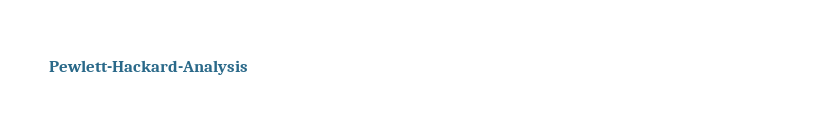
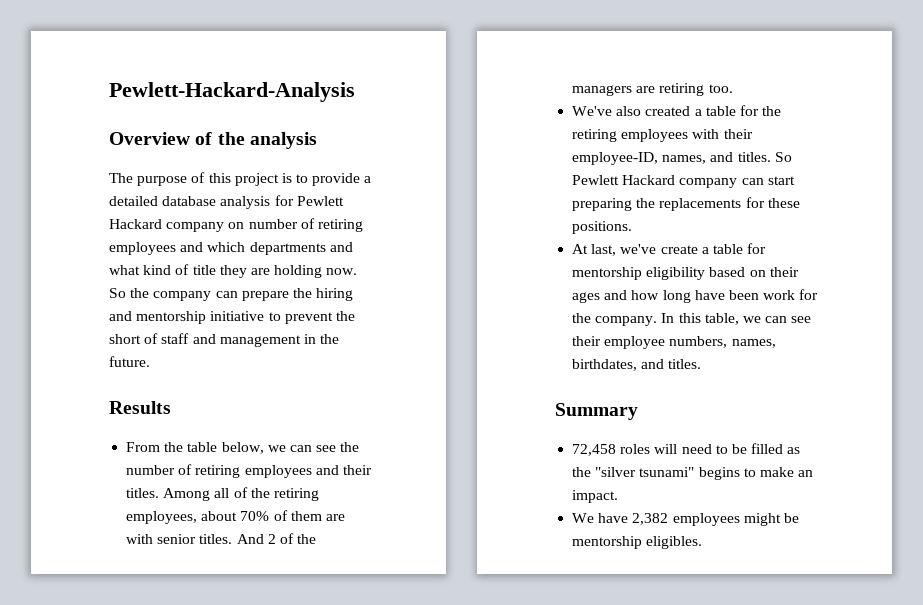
(248, 67) none -> [109,132,317,149] [109,172,372,186] [109,195,344,209] [109,218,363,232] [109,242,353,255] [109,264,358,278] [109,288,354,301] [109,311,355,324] [109,333,340,347] [109,356,150,367] [109,401,171,414] [126,442,360,454] [126,464,372,478] [126,487,319,501] [126,510,345,524] [126,533,317,544] [572,83,733,96] [572,105,782,116] [572,129,753,142] [572,152,792,165] [572,175,795,188] [572,197,800,211] [572,221,633,234] [572,243,767,256] [572,267,799,280] [572,289,819,303] [572,313,812,326] [572,336,776,349] [572,359,702,371] [555,403,638,420] [572,443,801,456] [572,467,814,480] [572,490,619,503] [572,513,799,526] [572,536,703,549] // Overview of the analysis // The purpose of this project is to provide a detailed database analysis for Pewlett Hackard company on number of retiring employees and which departments and what kind of title they are holding now. So the company can prepare the hiring and mentorship initiative to prevent the short of staff and management in the future. // Results // From the table below, we can see the number of retiring employees and their titles. Among all of the retiring employees, about 70% of them are with senior titles. And 2 of the managers are retiring too. // We've also created a table for the retiring employees with their employee-ID, names, and titles. So Pewlett Hackard company can start preparing the replacements for these positions. // At last, we've create a table for mentorship eligibility based on their ages and how long have been work for the company. In this table, we can see their employee numbers, names, birthdates, and titles. // Summary // 72,458 roles will need to be filled as the "silver tsunami" begins to make an impact. // We have 2,382 employees might be mentorship eligibles.

